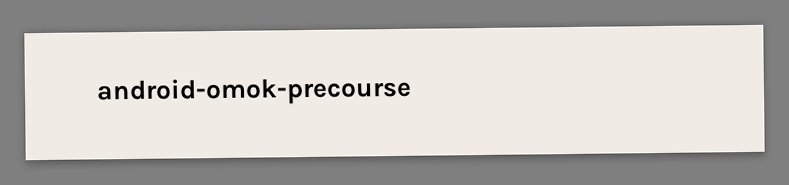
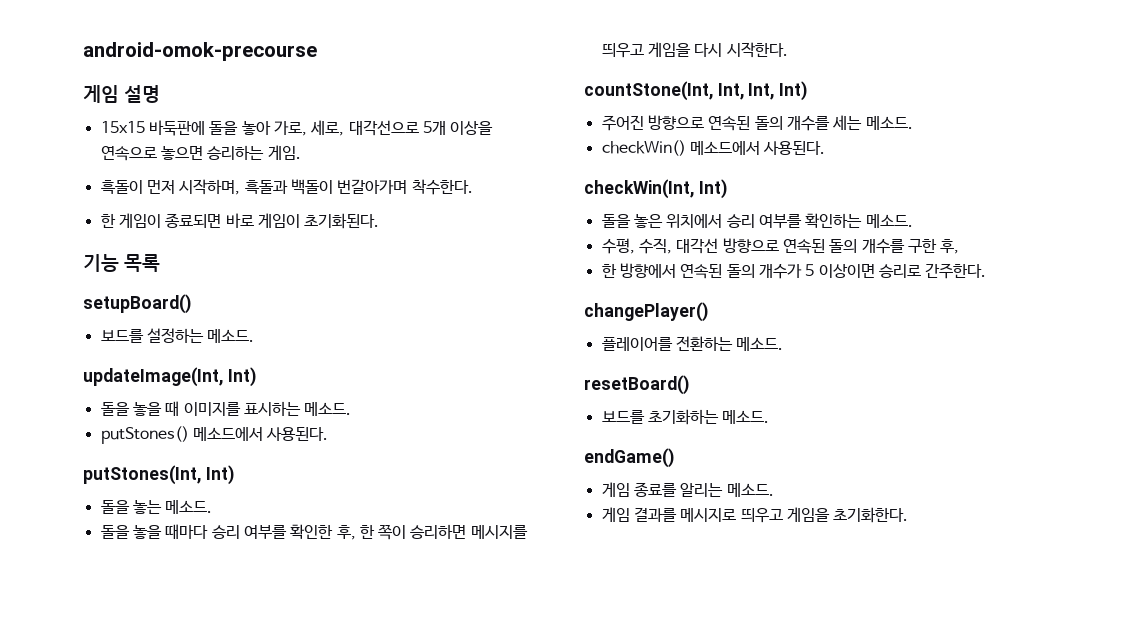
(412, 91) none -> [83,85,161,103] [100,120,494,136] [100,145,301,161] [100,179,473,195] [100,213,380,229] [83,254,161,272] [83,294,191,314] [100,328,255,343] [83,367,256,387] [100,401,352,416] [100,426,329,444] [83,465,234,485] [100,500,213,514] [100,524,528,540] [601,42,788,58] [584,81,808,101] [601,115,913,131] [601,140,826,156] [584,179,727,199] [601,213,913,228] [601,238,960,254] [601,263,987,279] [584,302,708,322] [601,336,784,351] [584,375,689,395] [601,409,770,425] [584,448,674,468] [601,482,774,497] [601,507,909,523] // 게임 설명 // 15x15 바둑판에 돌을 놓아 가로, 세로, 대각선으로 5개 이상을 연속으로 놓으면 승리하는 게임. // 흑돌이 먼저 시작하며, 흑돌과 백돌이 번갈아가며 착수한다. // 한 게임이 종료되면 바로 게임이 초기화된다. // 기능 목록 // setupBoard() // 보드를 설정하는 메소드. // updateImage(Int, Int) // 돌을 놓을 때 이미지를 표시하는 메소드. // putStones() 메소드에서 사용된다. // putStones(Int, Int) // 돌을 놓는 메소드. // 돌을 놓을 때마다 승리 여부를 확인한 후, 한 쪽이 승리하면 메시지를 띄우고 게임을 다시 시작한다. // countStone(Int, Int, Int, Int) // 주어진 방향으로 연속된 돌의 개수를 세는 메소드. // checkWin() 메소드에서 사용된다. // checkWin(Int, Int) // 돌을 놓은 위치에서 승리 여부를 확인하는 메소드. // 수평, 수직, 대각선 방향으로 연속된 돌의 개수를 구한 후, // 한 방향에서 연속된 돌의 개수가 5 이상이면 승리로 간주한다. // changePlayer() // 플레이어를 전환하는 메소드. // resetBoard() // 보드를 초기화하는 메소드. // endGame() // 게임 종료를 알리는 메소드. // 게임 결과를 메시지로 띄우고 게임을 초기화한다.

